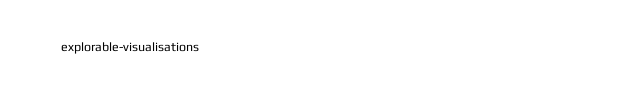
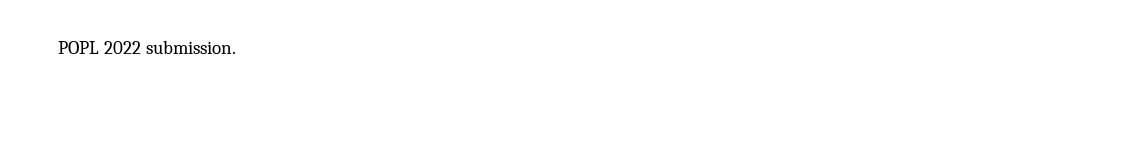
[61,42,199,54] explorable-visualisations -> [58,40,237,54] POPL 2022 submission.

